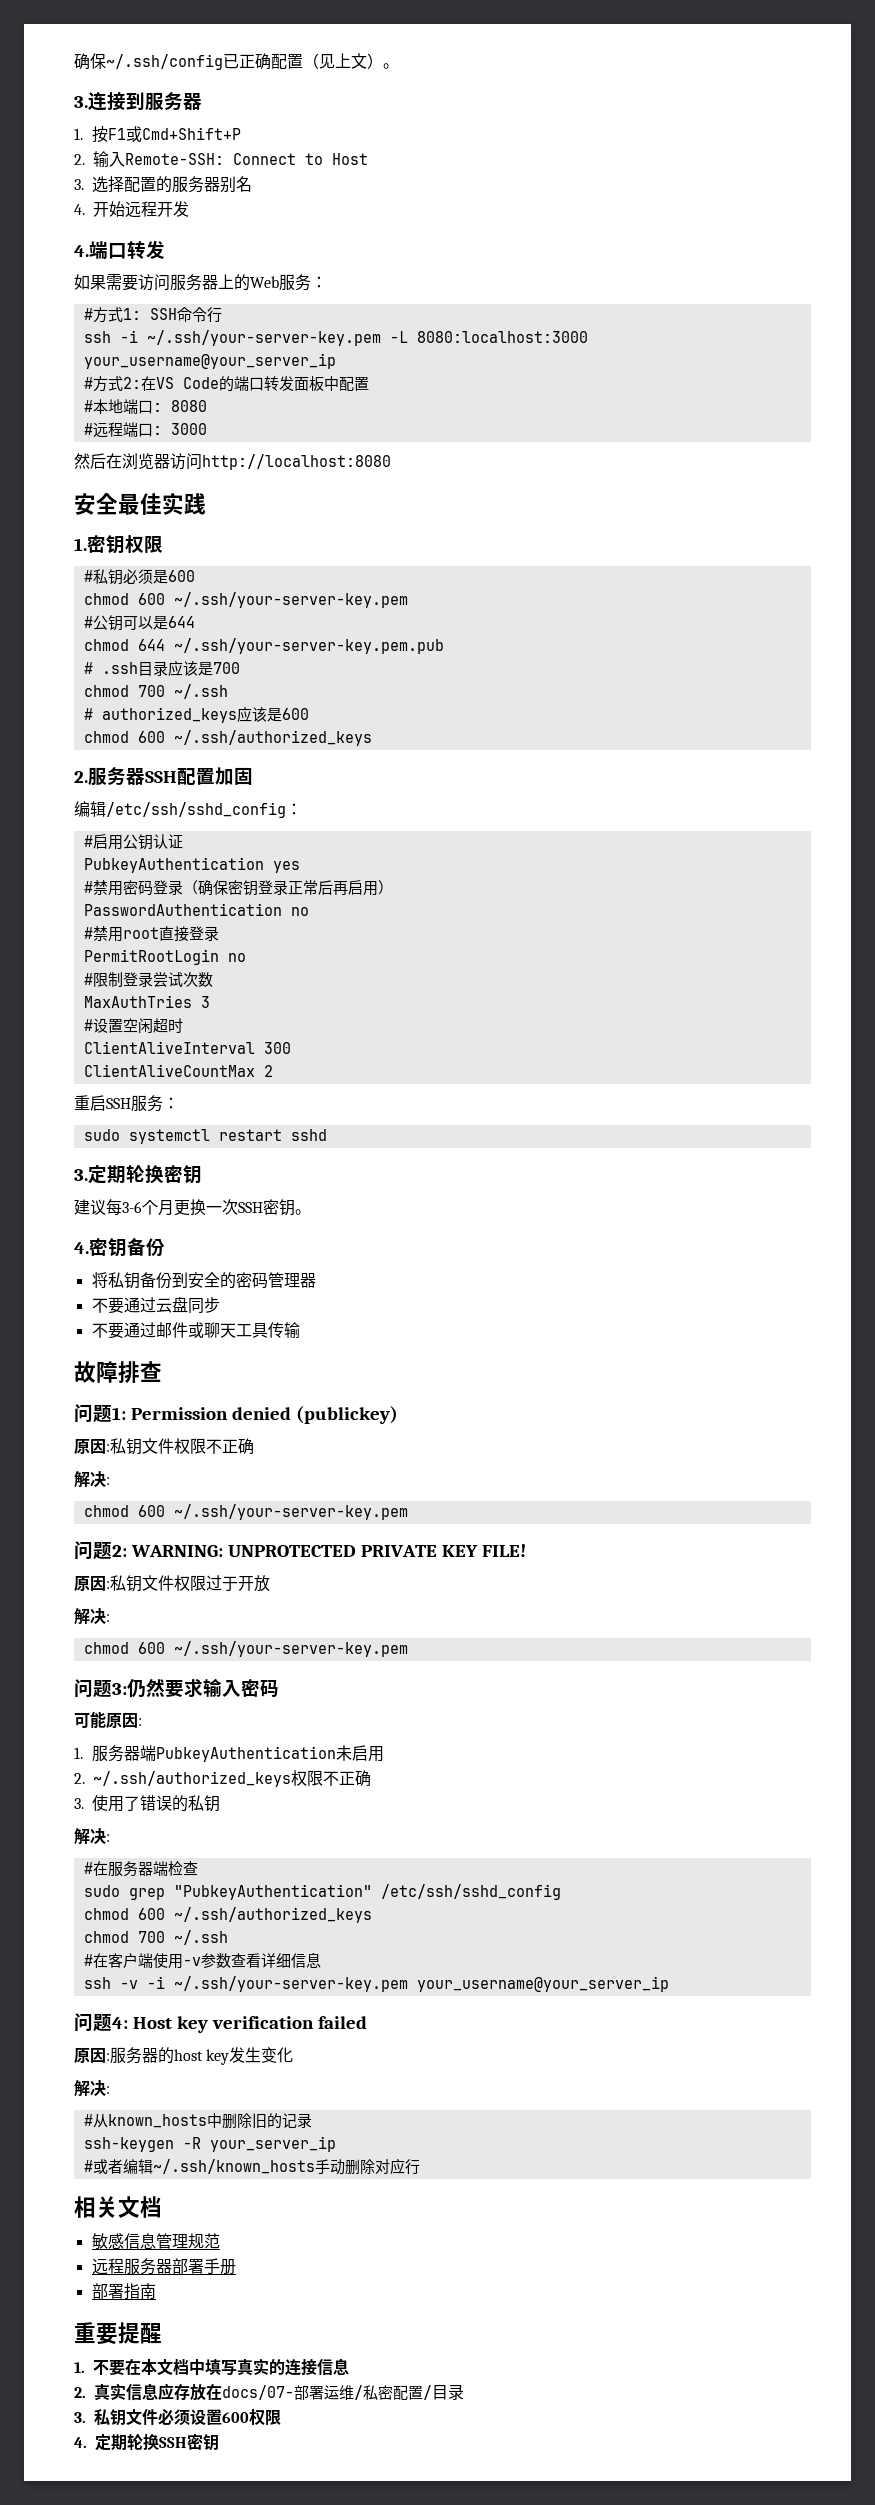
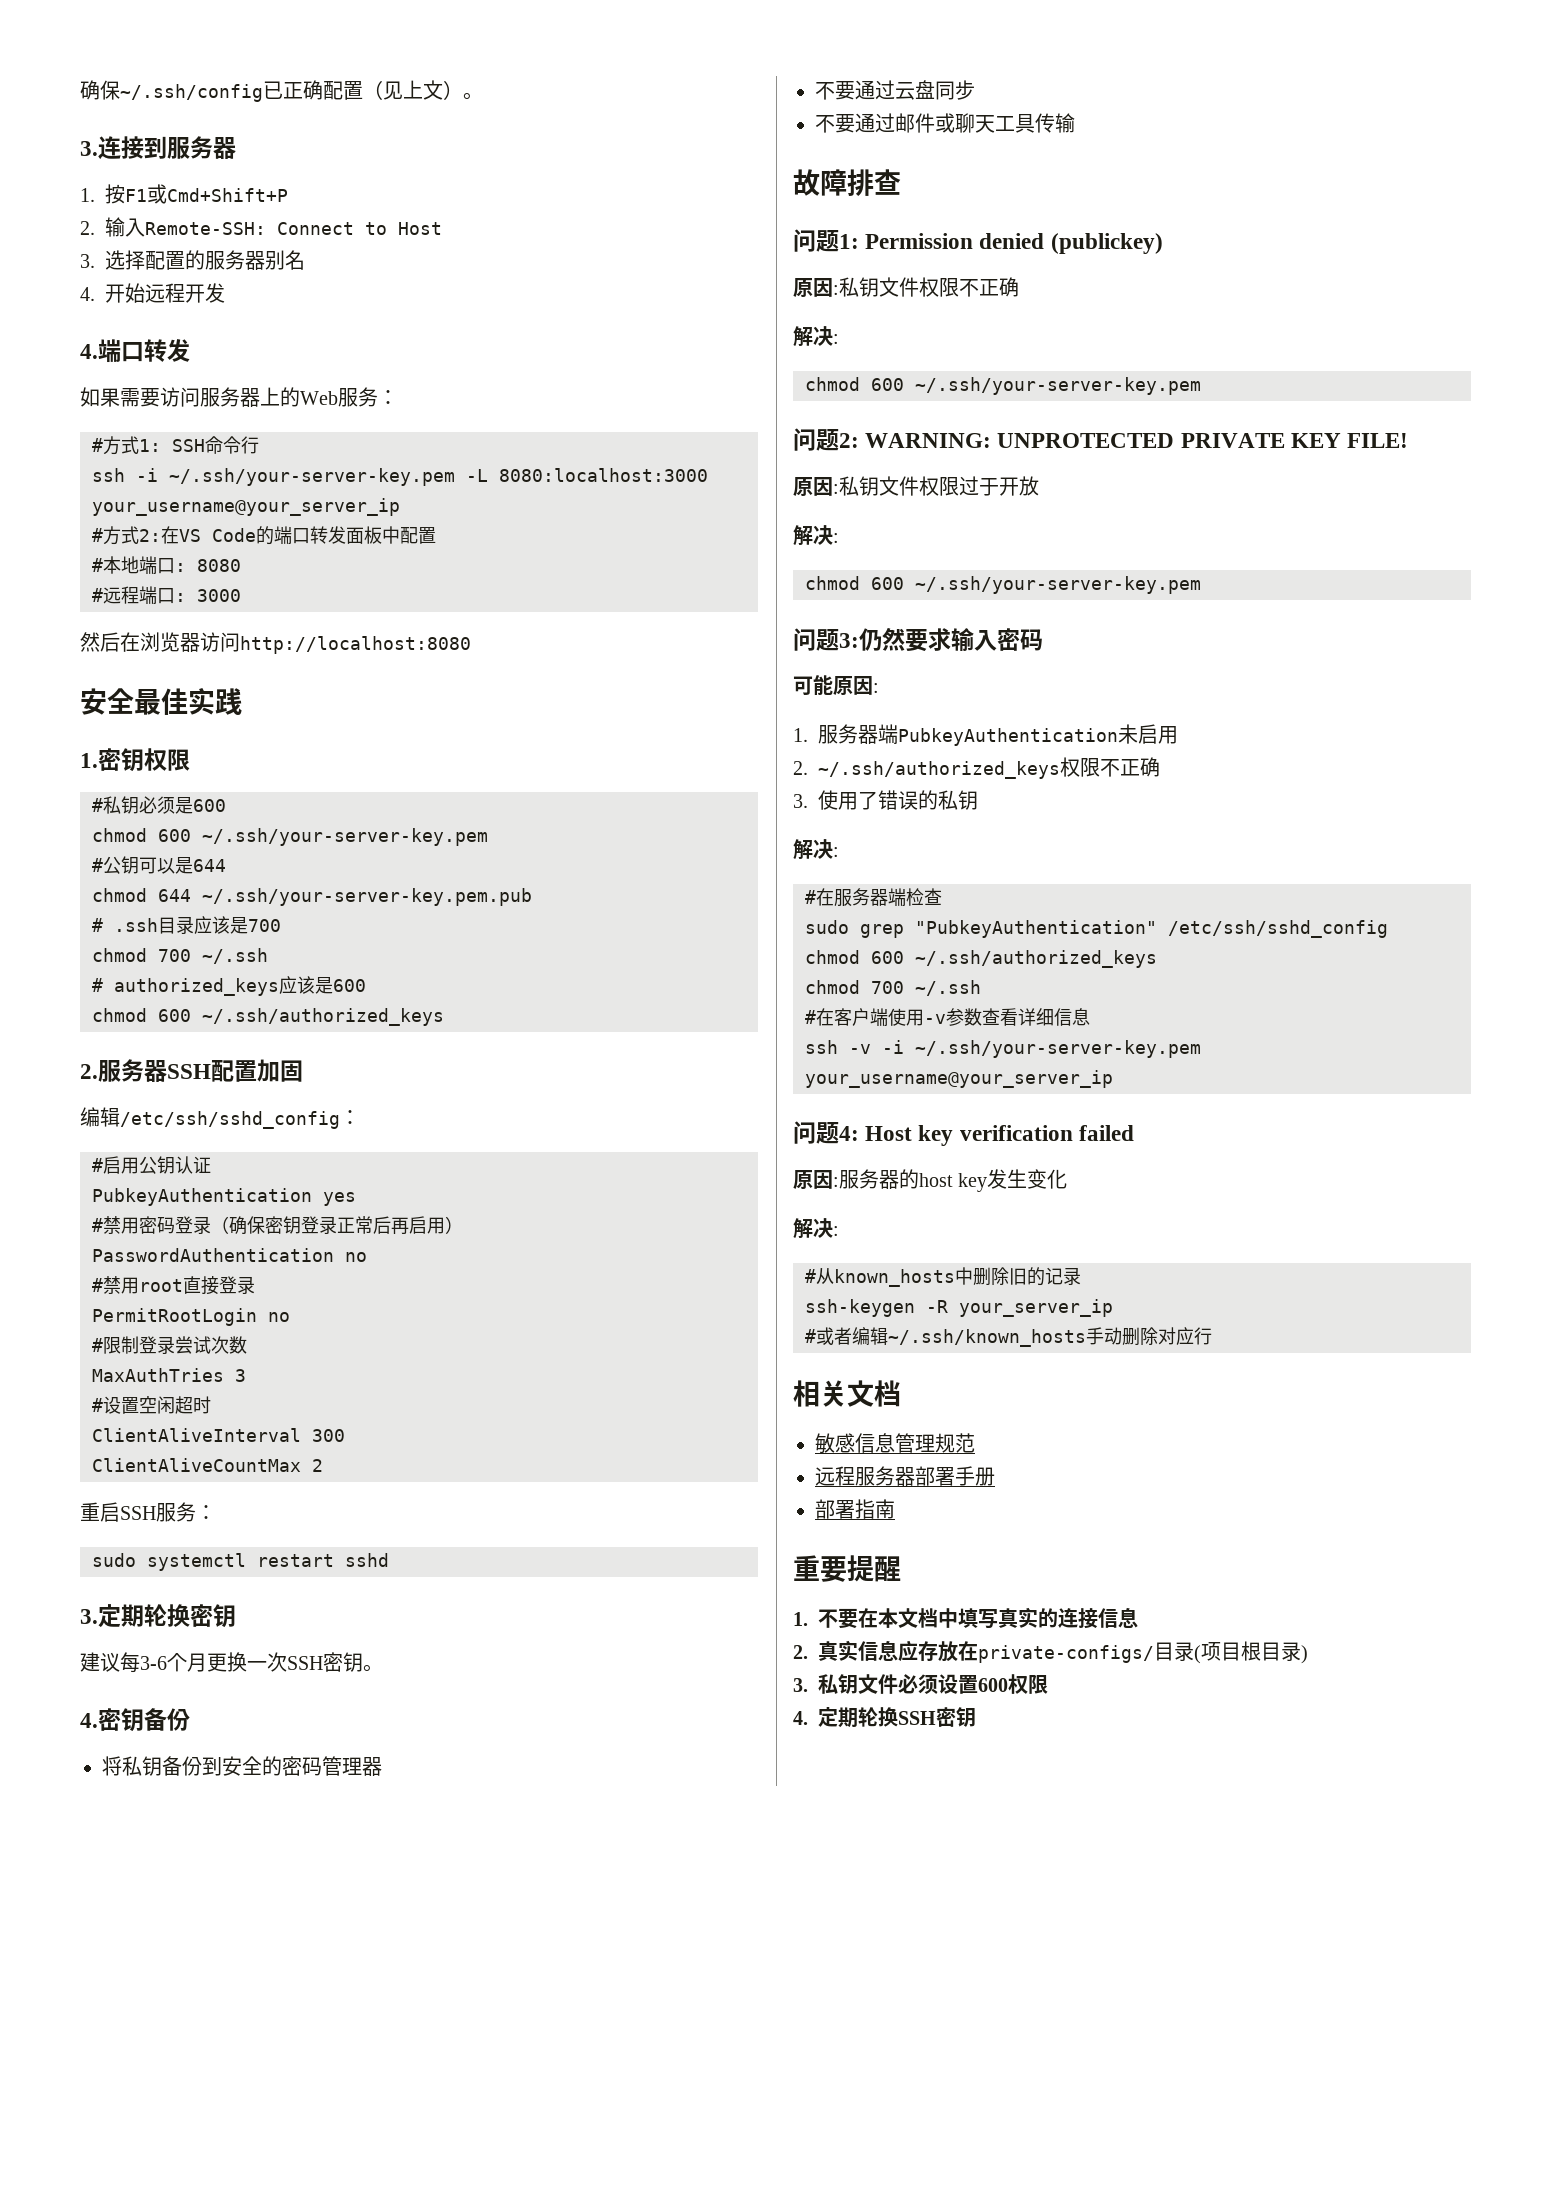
[222,2384,464,2400] docs/07-部署运维/私密配置/目录 -> [978,1641,1309,1664] private-configs/目录(项目根目录)

